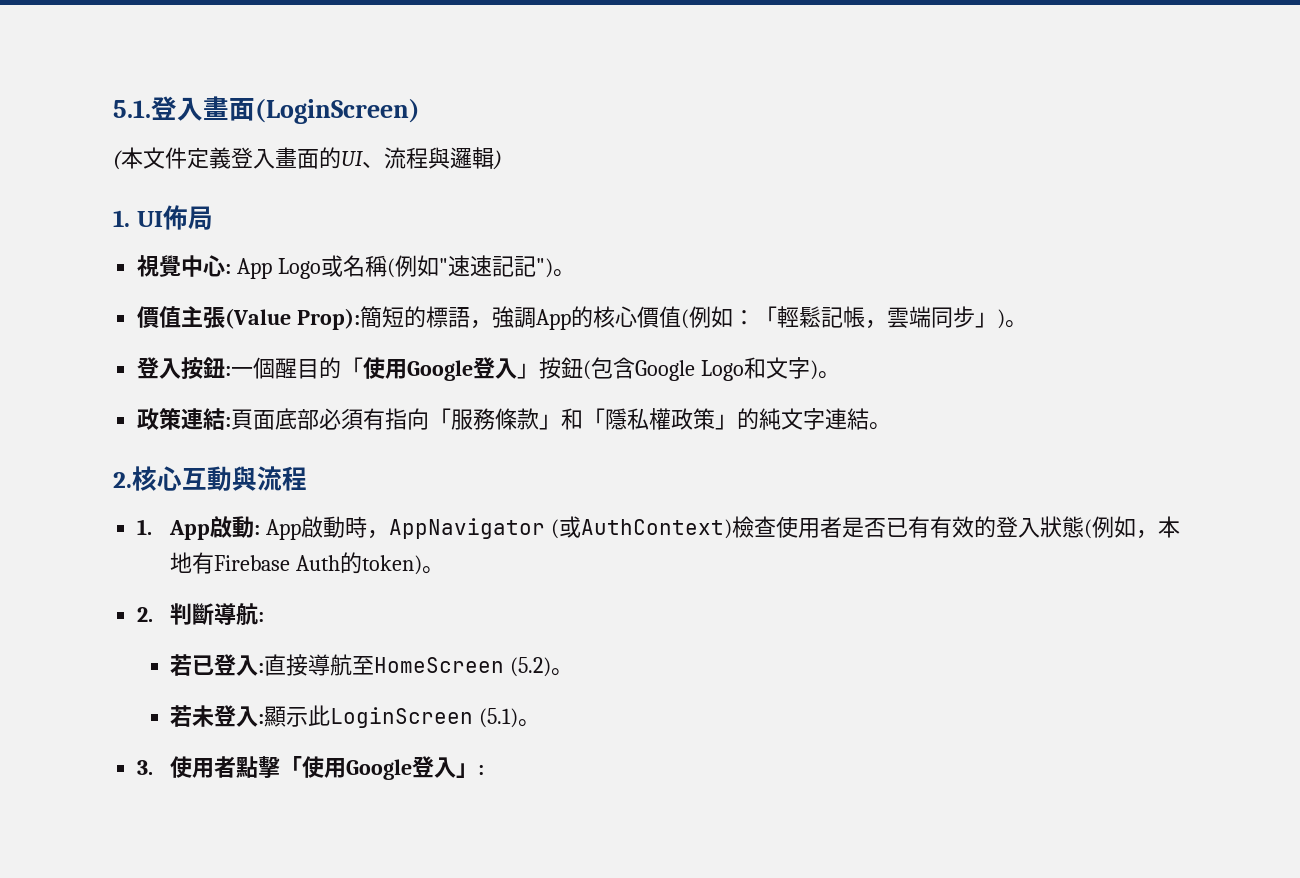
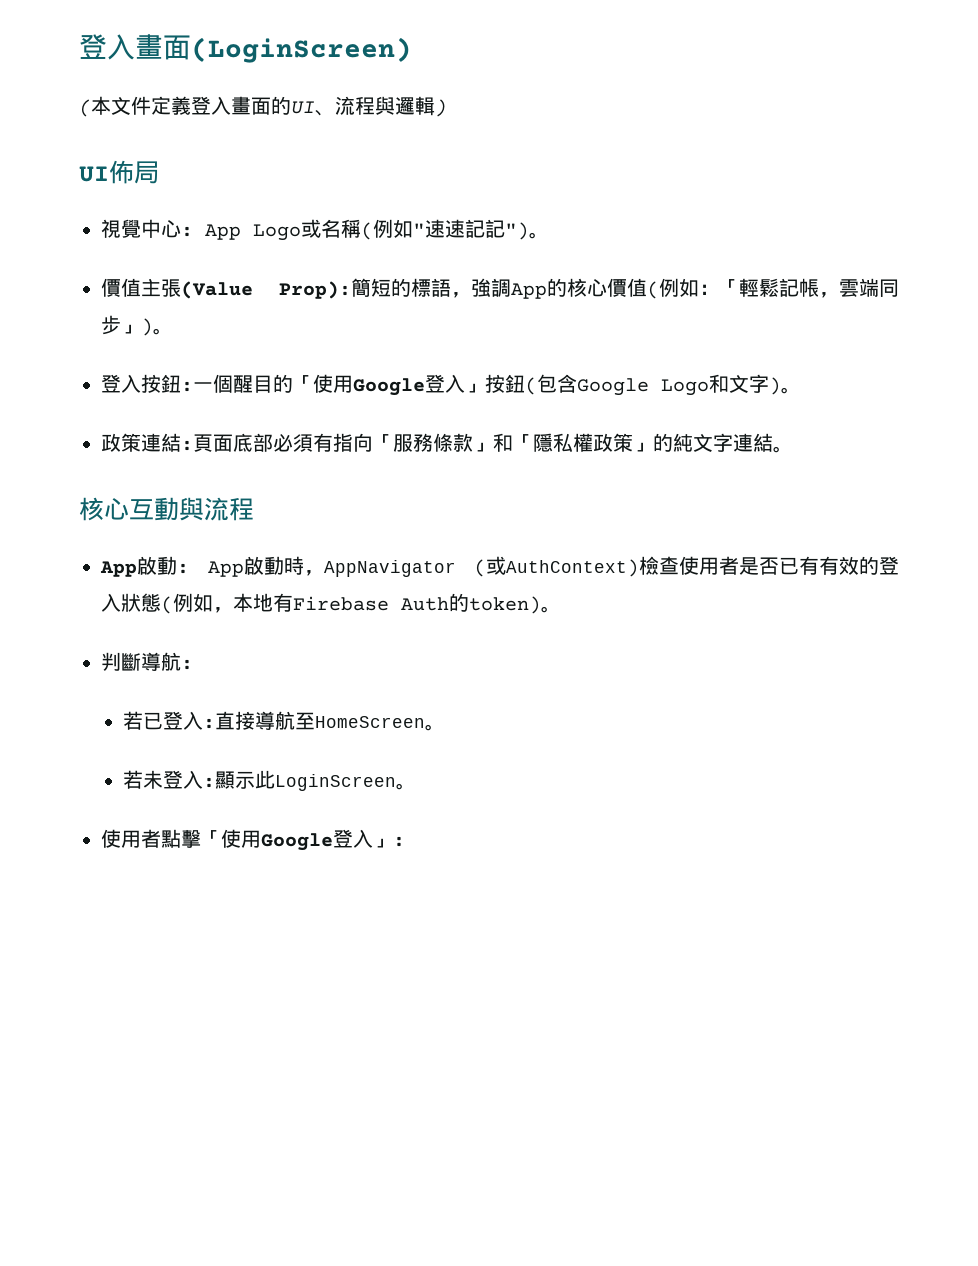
[113,100,151,118] 5.1. -> (79, 46) none
[113,210,130,227] 1. -> (447, 108) none
[113,472,132,488] 2. -> (793, 449) none
[137,519,153,535] 1. -> (254, 509) none
[137,607,154,622] 2. -> (561, 609) none
[510,657,552,677] (5.2) -> (426, 722) none
[479,708,541,728] [137,760,154,775] (5.1)。 // 3. -> [396,783,417,790] 。 //

